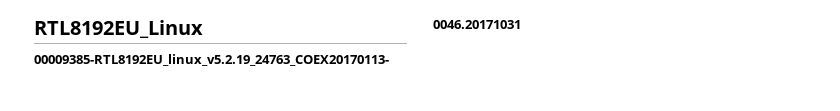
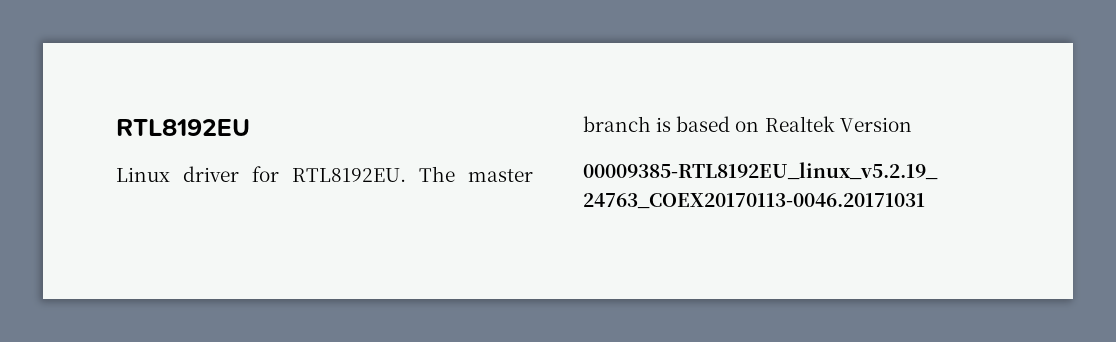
[34,20,203,38] RTL8192EU_Linux -> [116,119,250,136] [116,166,533,182] [583,116,912,132] RTL8192EU // Linux driver for RTL8192EU. The master branch is based on Realtek Version

